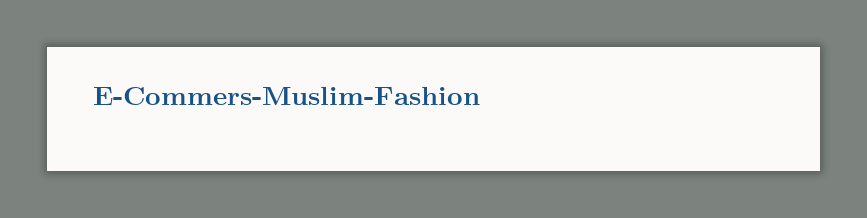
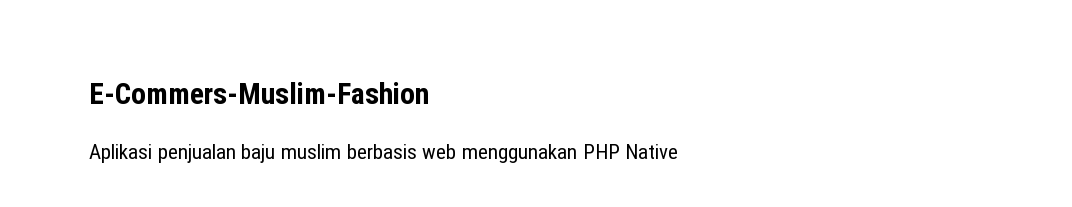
(480, 96) none -> [89,144,679,163] // Aplikasi penjualan baju muslim berbasis web menggunakan PHP Native

